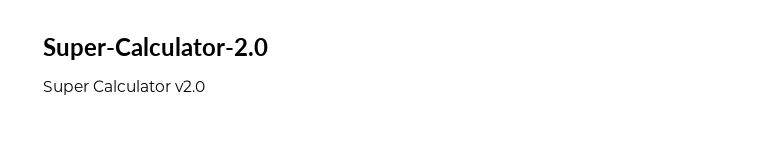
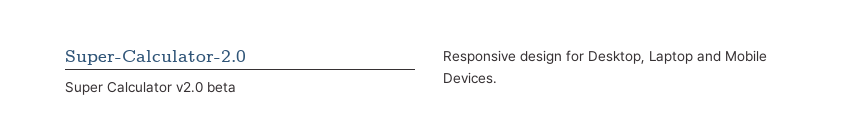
(206, 86) none -> [207,82,236,93] [443,50,767,64] [443,72,497,84] beta // Responsive design for Desktop, Laptop and Mobile Devices.

